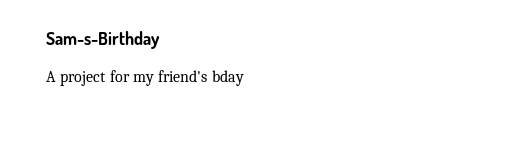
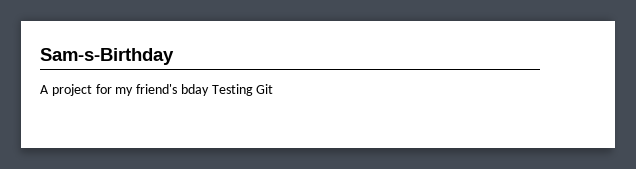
(244, 78) none -> [211,84,274,96] Testing Git

